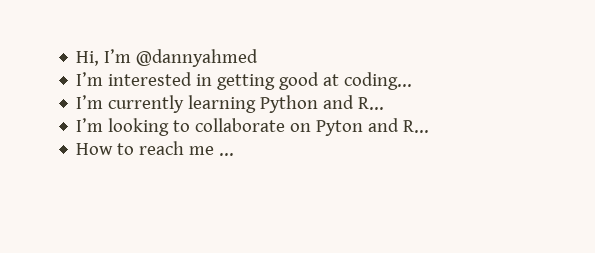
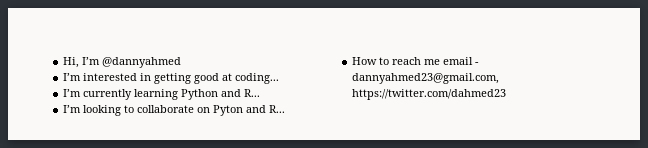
[219,153,235,156] ... -> [443,57,480,65] [352,73,500,84] [352,89,507,100] email - dannyahmed23@gmail.com, https://twitter.com/dahmed23

